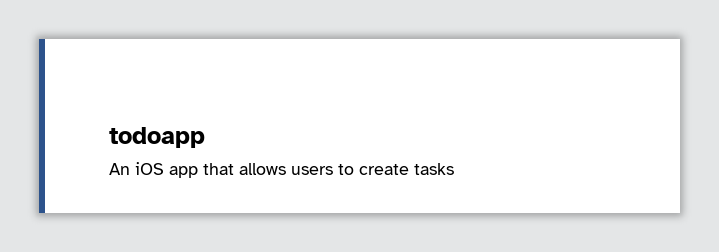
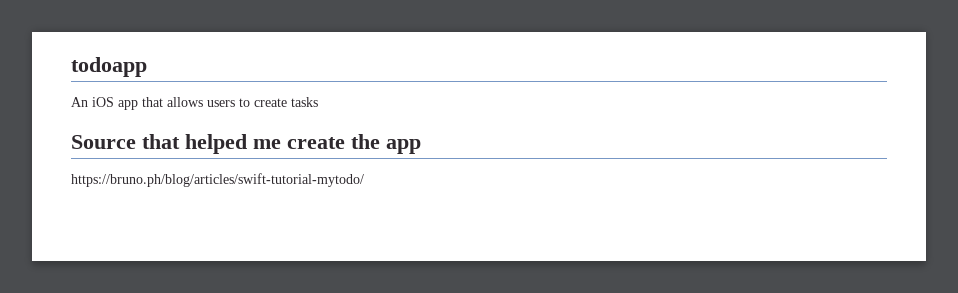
(454, 169) none -> [71,134,421,154] [71,173,364,187] // Source that helped me create the app // https://bruno.ph/blog/articles/swift-tutorial-mytodo/

